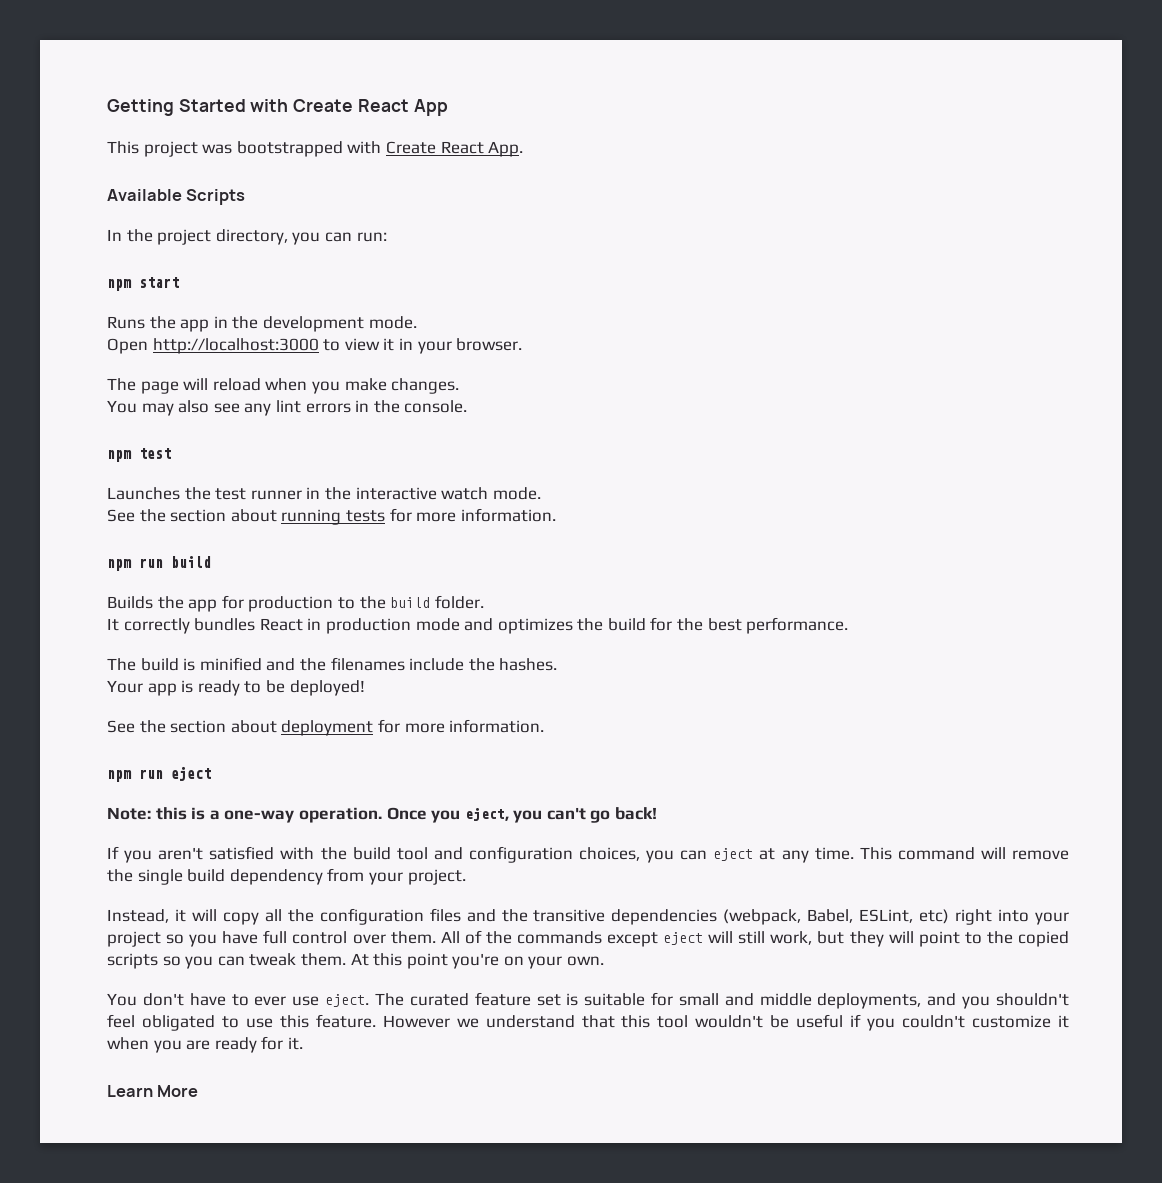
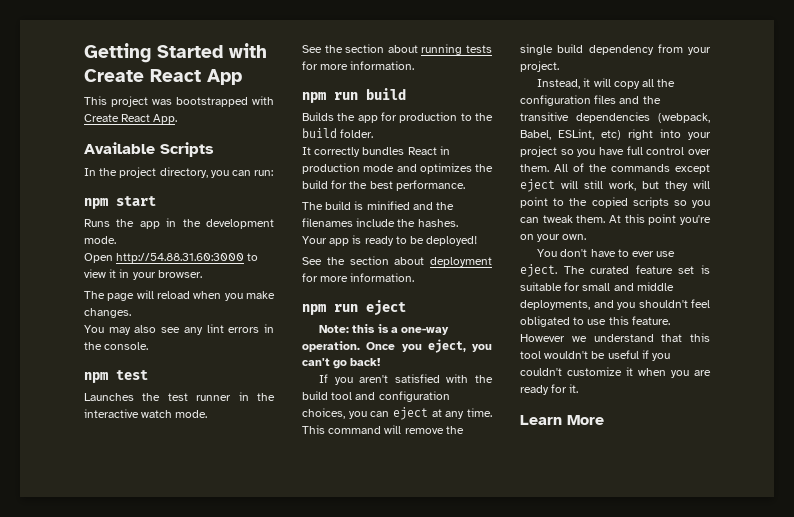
[152,338,319,354] http://localhost:3000 -> [116,253,245,263] http://54.88.31.60:3000

